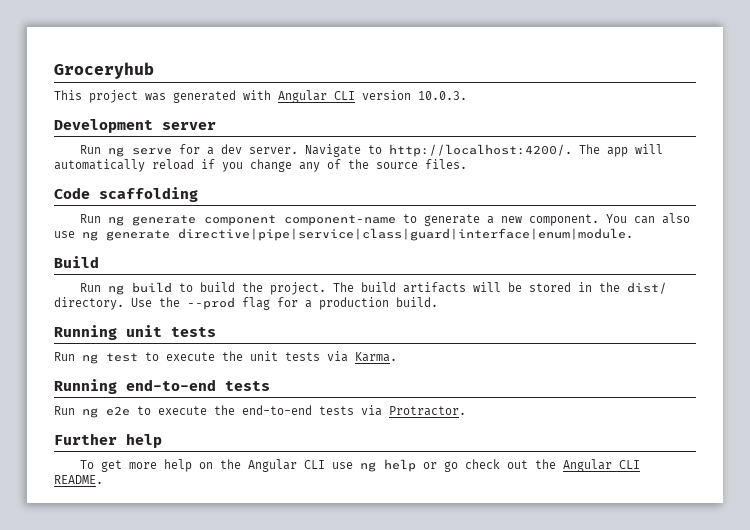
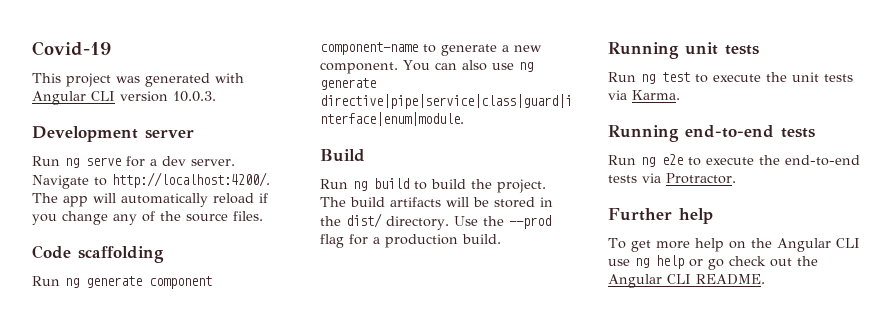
[54,62,154,79] Groceryhub -> [32,41,111,56] Covid-19

